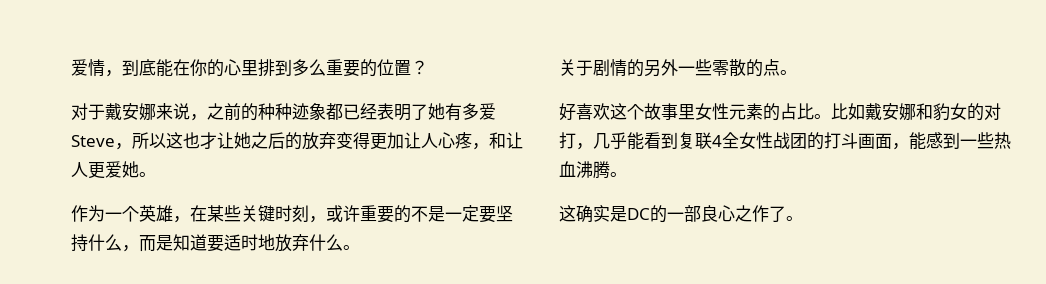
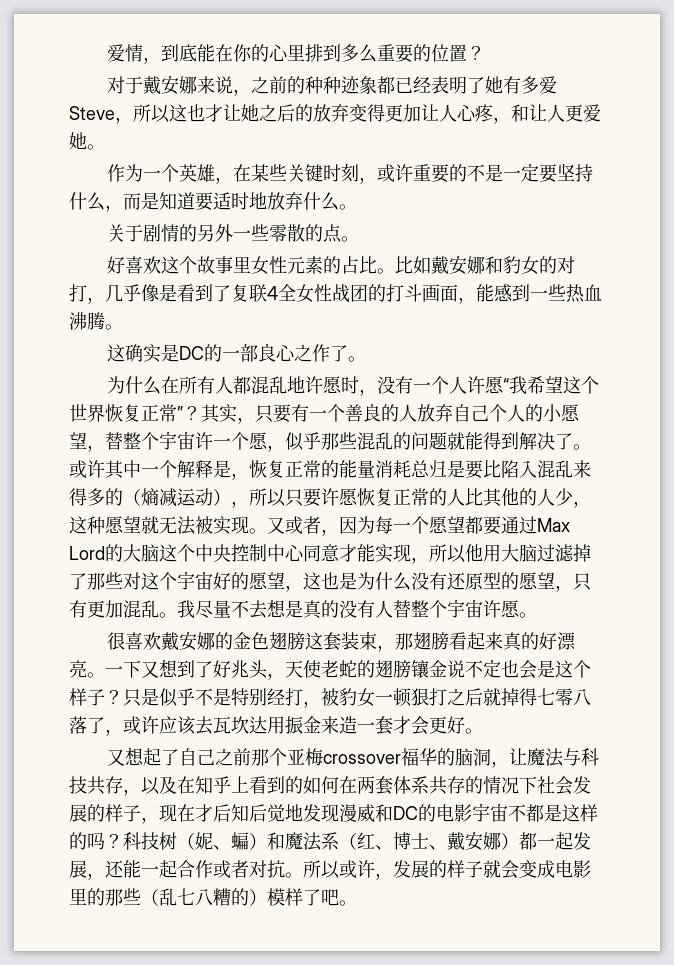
[627,132,678,150] 能看到 -> [141,284,231,302] 像是看到了
(803, 218) none -> [107,376,600,396] [69,404,580,424] [69,431,591,452] [69,460,591,480] [69,488,591,508] [69,516,570,536] [69,544,591,564] [69,571,591,592] [69,599,537,619] [107,631,576,652] [69,659,591,680] [69,688,591,708] [69,716,483,736] [107,747,600,768] [69,776,591,796] [69,803,598,824] [69,831,591,851] [69,860,591,880] [69,888,357,906] // 为什么在所有人都混乱地许愿时，没有一个人许愿“我希望这个世界恢复正常”？其实，只要有一个善良的人放弃自己个人的小愿望，替整个宇宙许一个愿，似乎那些混乱的问题就能得到解决了。或许其中一个解释是，恢复正常的能量消耗总归是要比陷入混乱来得多的（熵减运动），所以只要许愿恢复正常的人比其他的人少，这种愿望就无法被实现。又或者，因为每一个愿望都要通过Max Lord的大脑这个中央控制中心同意才能实现，所以他用大脑过滤掉了那些对这个宇宙好的愿望，这也是为什么没有还原型的愿望，只有更加混乱。我尽量不去想是真的没有人替整个宇宙许愿。 // 很喜欢戴安娜的金色翅膀这套装束，那翅膀看起来真的好漂亮。一下又想到了好兆头，天使老蛇的翅膀镶金说不定也会是这个样子？只是似乎不是特别经打，被豹女一顿狠打之后就掉得七零八落了，或许应该去瓦坎达用振金来造一套才会更好。 // 又想起了自己之前那个亚梅crossover福华的脑洞，让魔法与科技共存，以及在知乎上看到的如何在两套体系共存的情况下社会发展的样子，现在才后知后觉地发现漫威和DC的电影宇宙不都是这样的吗？科技树（妮、蝙）和魔法系（红、博士、戴安娜）都一起发展，还能一起合作或者对抗。所以或许，发展的样子就会变成电影里的那些（乱七八糟的）模样了吧。

